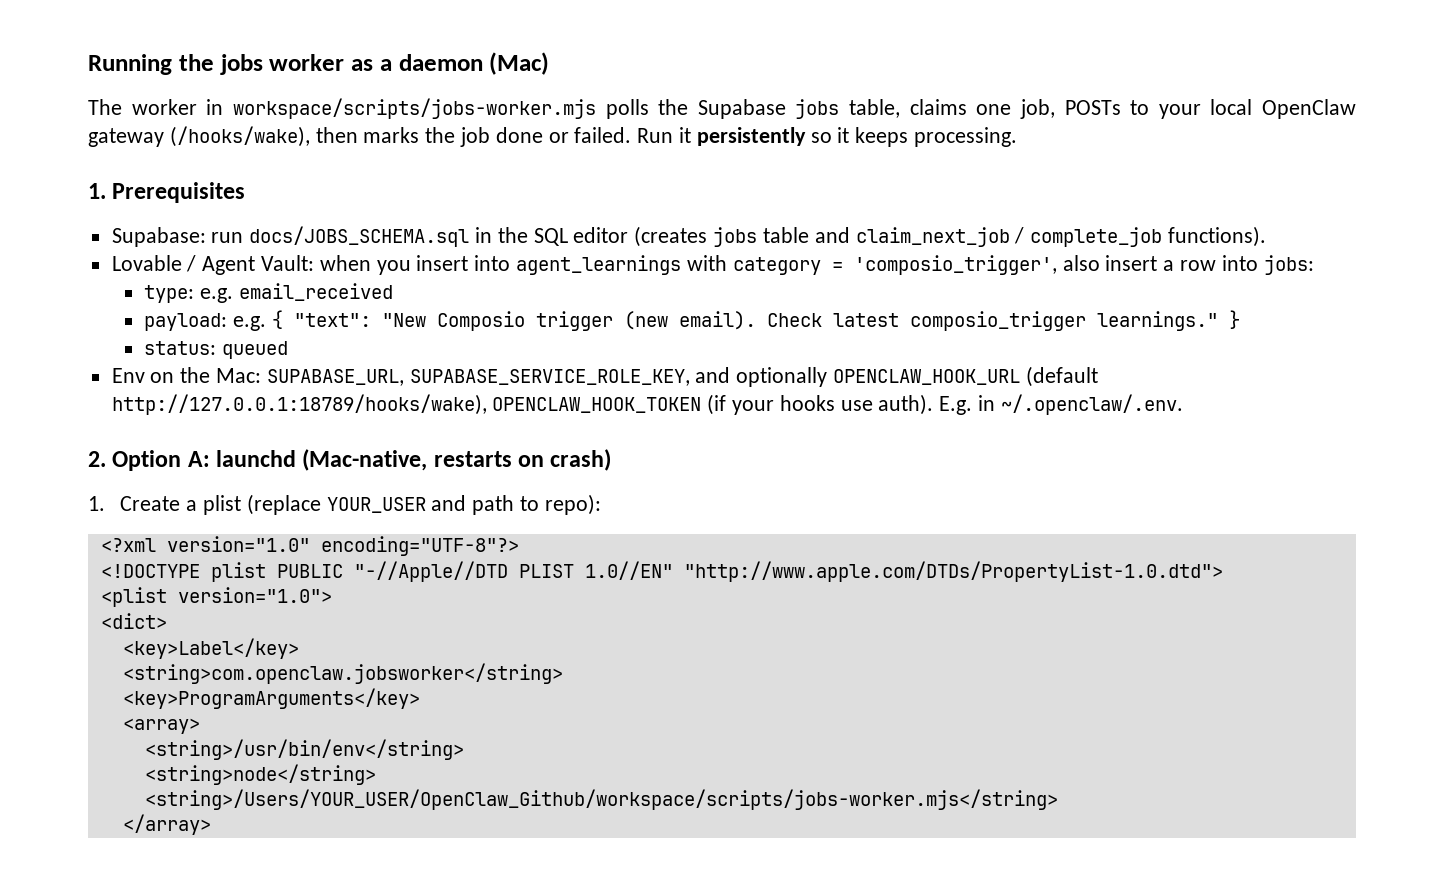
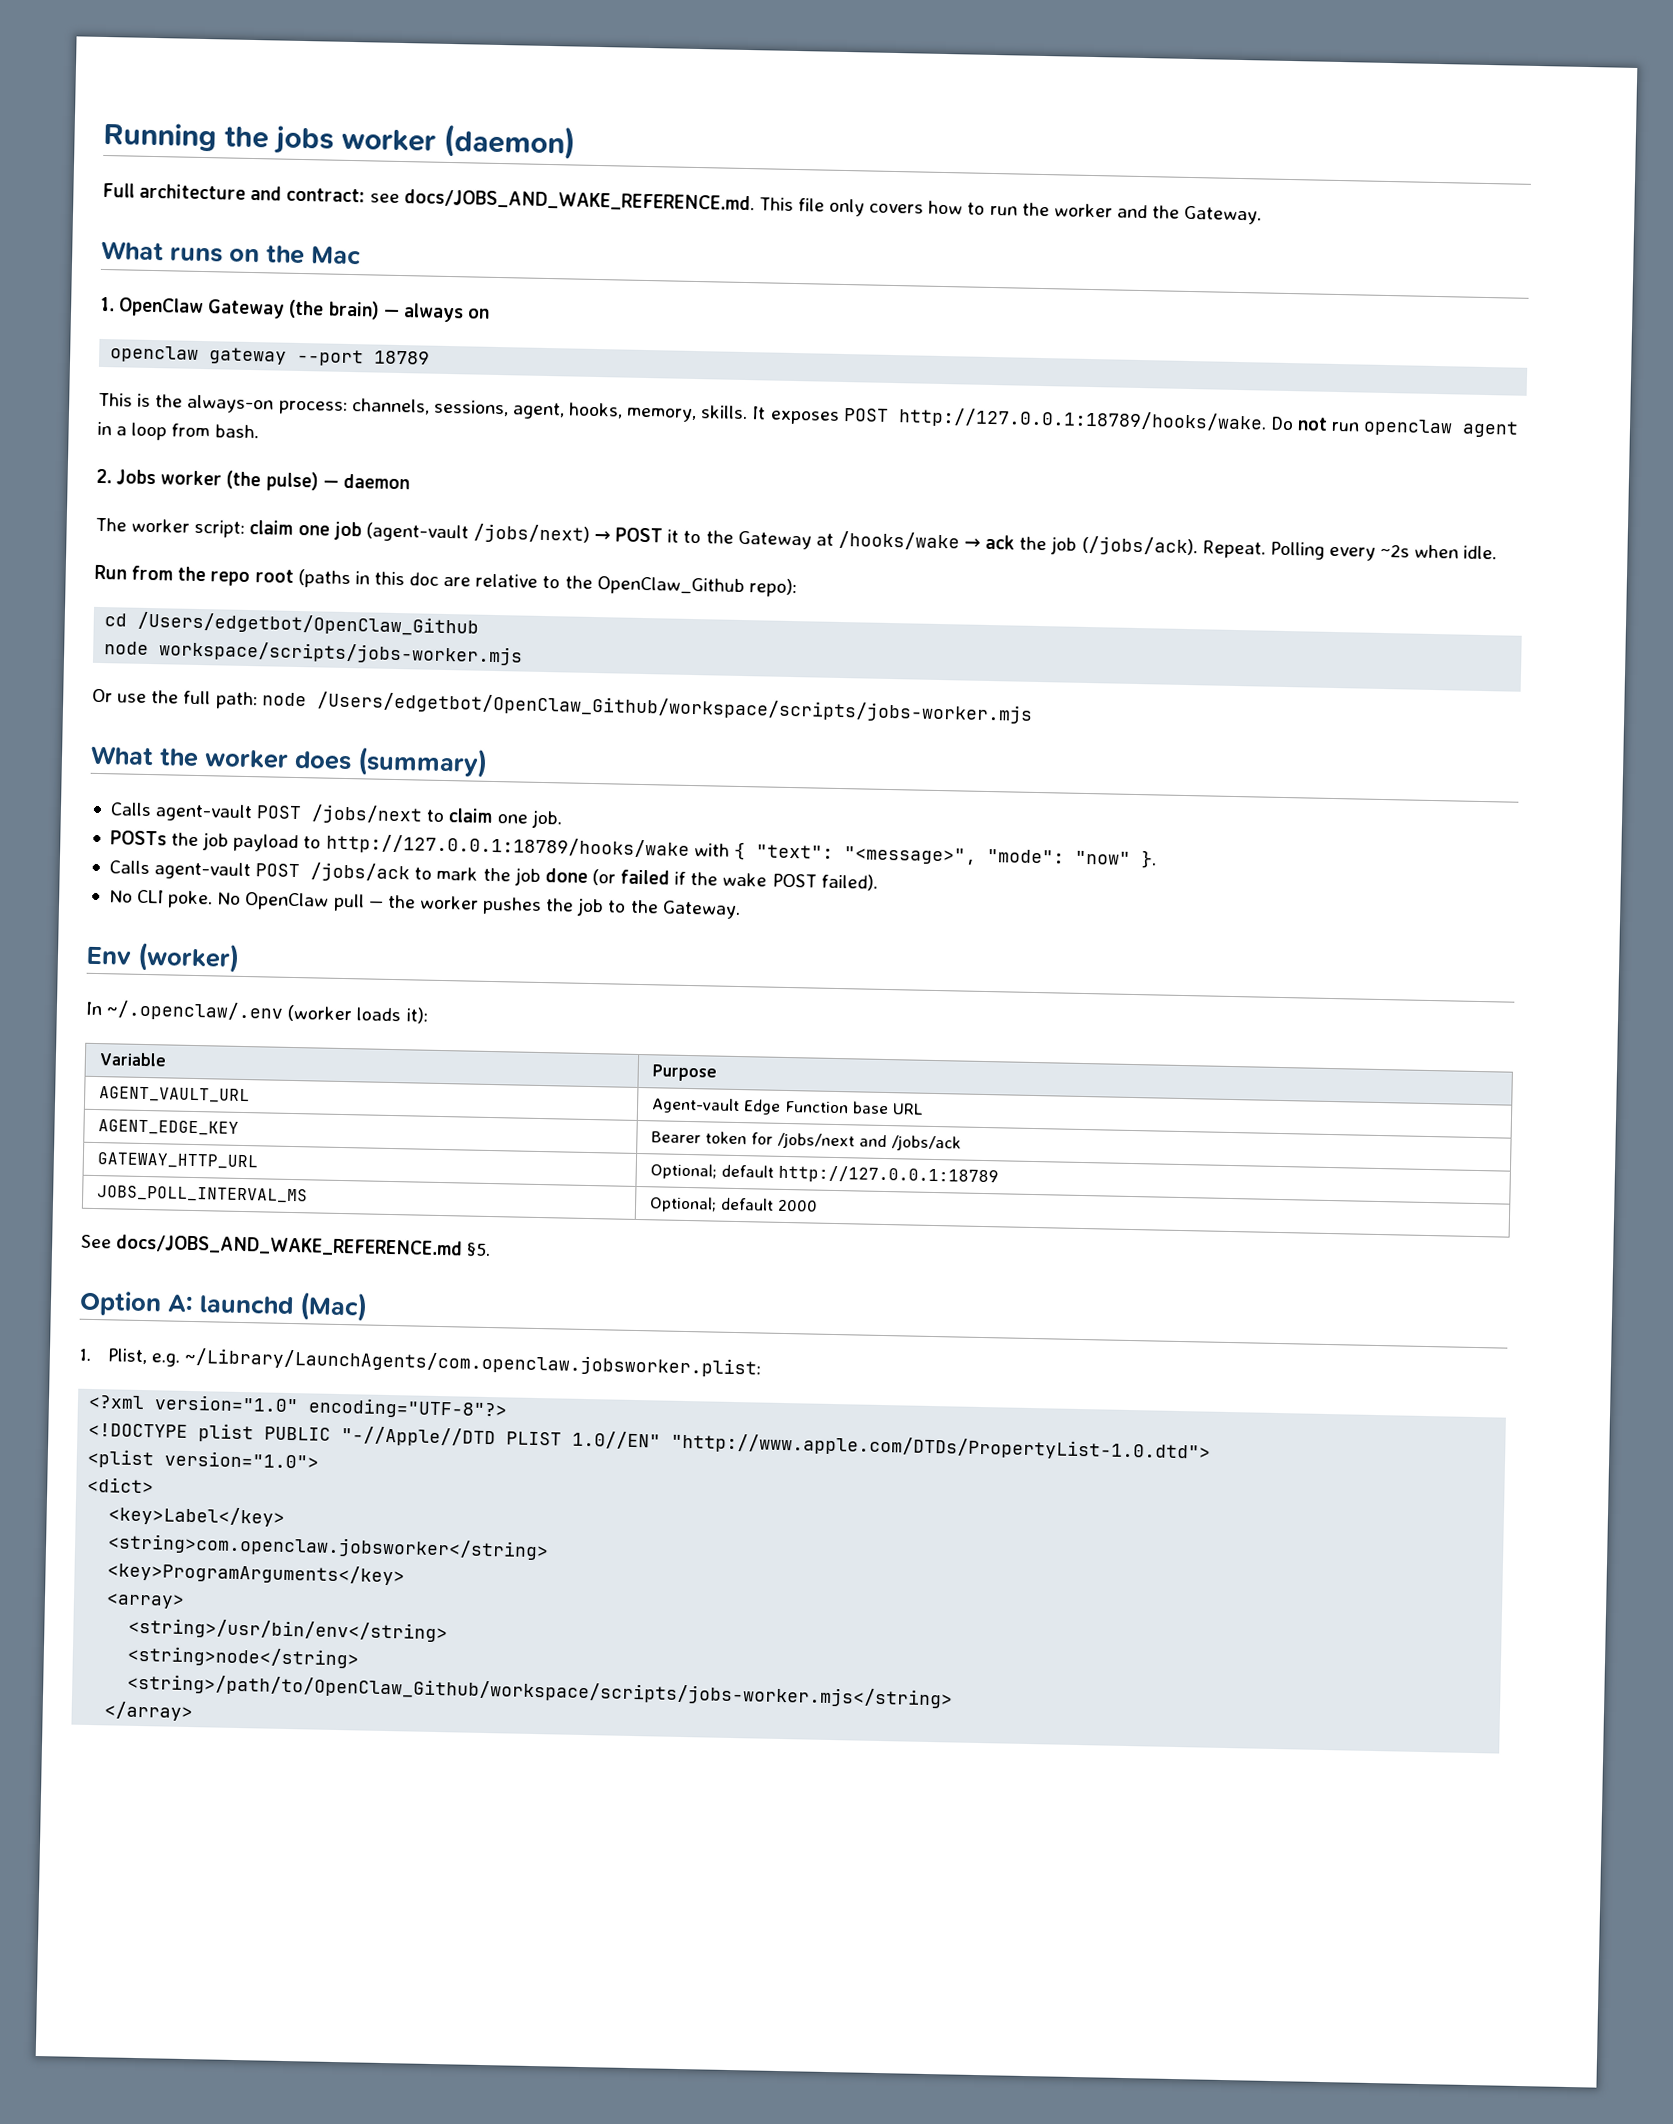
[351,59,392,71] as a -> [443,123,576,160] [102,182,1263,225] [101,240,361,265] [100,296,490,323] [110,345,431,367] [98,392,1520,438] [97,421,259,441] [96,468,339,492] (daemon) // Full architecture and contract: see docs/JOBS_AND_WAKE_REFERENCE.md. This file only covers how to run the worker and the Gateway. // What runs on the Mac // 1. OpenClaw Gateway (the brain) — always on // openclaw gateway --port 18789 // This is the always-on process: channels, sessions, agent, hooks, memory, skills. It exposes POST http://127.0.0.1:18789/hooks/wake. Do not run openclaw agent in a loop from bash. // 2. Jobs worker (the pulse) —
[489,52,550,75] (Mac) -> (410, 481) none
[206,98,1356,119] [88,126,1018,147] [88,182,246,203] [111,226,1266,247] [111,255,1314,275] [143,283,393,303] [143,310,1240,331] [143,341,288,359] [111,366,1098,387] [111,394,1183,415] [88,449,612,471] [88,494,601,515] in workspace/scripts/jobs-worker.mjs polls the Supabase jobs table, claims one job, POSTs to your local OpenClaw gateway (/hooks/wake), then marks the job done or failed. Run it persistently so it keeps processing. // 1. Prerequisites // Supabase: run docs/JOBS_SCHEMA.sql in the SQL editor (creates jobs table and claim_next_job / complete_job functions). // Lovable / Agent Vault: when you insert into agent_learnings with category = 'composio_trigger', also insert a row into jobs: // type: e.g. email_received // payload: e.g. { "text": "New Composio trigger (new email). Check latest composio_trigger learnings." } // status: queued // Env on the Mac: SUPABASE_URL, SUPABASE_SERVICE_ROLE_KEY, and optionally OPENCLAW_HOOK_URL (default http://127.0.0.1:18789/hooks/wake), OPENCLAW_HOOK_TOKEN (if your hooks use auth). E.g. in ~/.openclaw/.env. // 2. Option A: launchd (Mac-native, restarts on crash) // 1. Create a plist (replace YOUR_USER and path to repo): -> [194,519,1498,561] [94,564,797,598] [104,611,480,637] [104,640,524,666] [92,688,1033,724] [90,745,488,778] [109,802,563,829] [109,830,1157,869] [108,860,878,891] [108,889,741,920] [86,941,240,973] [85,1000,429,1024] [99,1052,168,1067] [652,1064,718,1082] [99,1086,251,1104] [651,1097,924,1115] [98,1119,240,1136] [651,1131,962,1152] [97,1152,259,1170] [650,1163,1000,1186] [97,1185,309,1204] [649,1196,819,1213] [81,1234,492,1258] [79,1290,368,1322] [78,1347,762,1378] script: claim one job (agent-vault /jobs/next) → POST it to the Gateway at /hooks/wake → ack the job (/jobs/ack). Repeat. Polling every ~2s when idle. // Run from the repo root (paths in this doc are relative to the OpenClaw_Github repo): // cd /Users/edgetbot/OpenClaw_Github // node workspace/scripts/jobs-worker.mjs // Or use the full path: node /Users/edgetbot/OpenClaw_Github/workspace/scripts/jobs-worker.mjs // What the worker does (summary) // Calls agent-vault POST /jobs/next to claim one job. // POSTs the job payload to http://127.0.0.1:18789/hooks/wake with { "text": "<message>", "mode": "now" }. // Calls agent-vault POST /jobs/ack to mark the job done (or failed if the wake POST failed). // No CLI poke. No OpenClaw pull — the worker pushes the job to the Gateway. // Env (worker) // In ~/.openclaw/.env (worker loads it): // Variable | Purpose // AGENT_VAULT_URL | Agent-vault Edge Function base URL // AGENT_EDGE_KEY | Bearer token for /jobs/next and /jobs/ack // GATEWAY_HTTP_URL | Optional; default http://127.0.0.1:18789 // JOBS_POLL_INTERVAL_MS | Optional; default 2000 // See docs/JOBS_AND_WAKE_REFERENCE.md §5. // Option A: launchd (Mac) // 1. Plist, e.g. ~/Library/LaunchAgents/com.openclaw.jobsworker.plist:
[144,789,1058,810] <string>/Users/YOUR_USER/OpenClaw_Github/workspace/scripts/jobs-worker.mjs</string> -> [127,1673,954,1709] <string>/path/to/OpenClaw_Github/workspace/scripts/jobs-worker.mjs</string>

